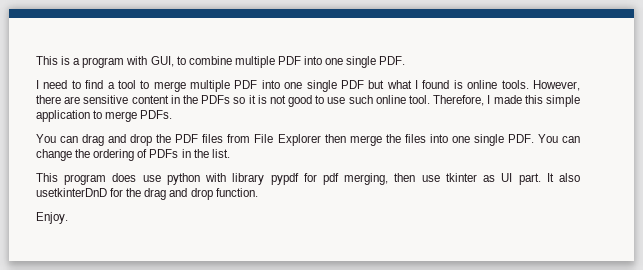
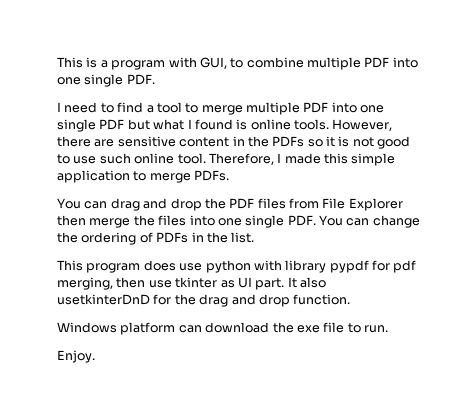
(258, 192) none -> [57,322,388,335] // Windows platform can download the exe file to run.

